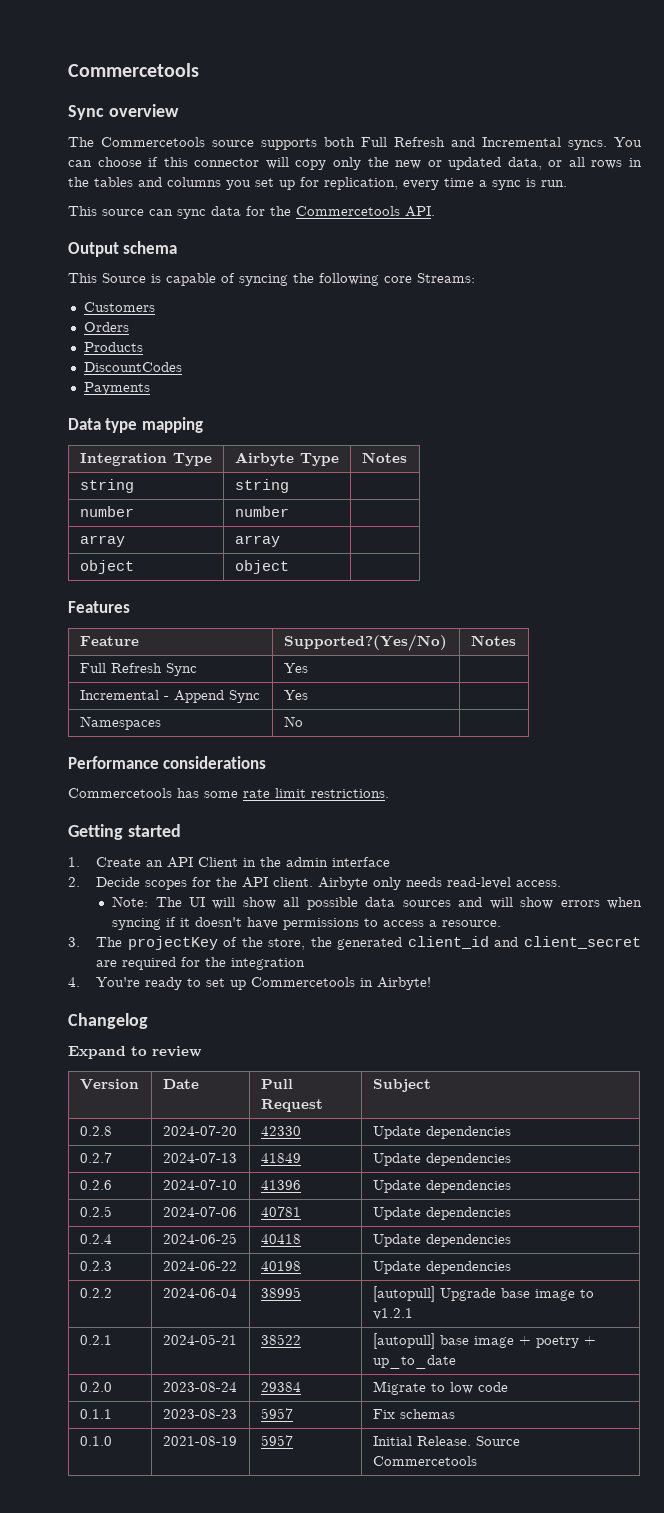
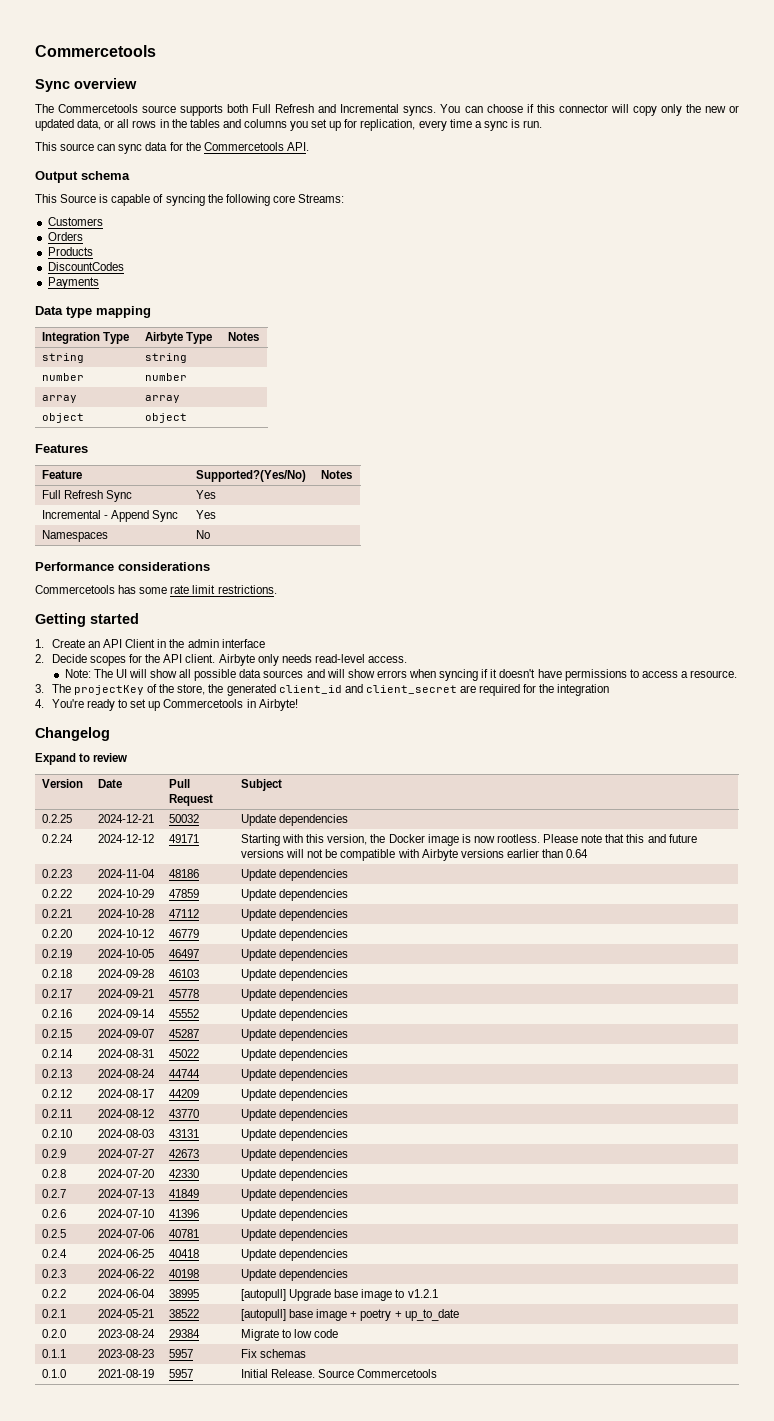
(431, 1085) none -> [42,814,73,823] [98,814,155,823] [169,814,200,823] [241,814,349,826] [42,834,74,843] [98,834,155,843] [169,834,200,843] [241,834,697,846] [241,849,589,861] [42,869,73,878] [98,869,156,878] [169,869,200,878] [241,869,349,881] [42,889,73,898] [98,889,155,898] [169,889,200,898] [241,889,349,901] [42,909,73,918] [98,909,155,918] [169,909,200,918] [241,909,349,921] [42,929,73,938] [98,929,155,938] [169,929,200,938] [241,929,349,941] [42,949,73,958] [98,949,155,958] [169,949,200,958] [241,949,349,961] [42,969,73,978] [98,969,155,978] [169,969,200,978] [241,969,349,981] [42,989,73,998] [98,989,155,998] [169,989,200,998] [241,989,349,1001] [42,1009,73,1018] [98,1009,156,1018] [169,1009,200,1018] [241,1009,349,1021] [42,1029,73,1038] [98,1029,155,1038] [169,1029,200,1038] [241,1029,349,1041] [42,1049,74,1058] [98,1049,155,1058] [169,1049,200,1058] [241,1049,349,1061] [42,1069,73,1078] [98,1069,156,1078] [169,1069,201,1078] [241,1069,349,1081] [42,1089,73,1098] [98,1089,155,1098] [169,1089,200,1098] [241,1089,349,1101] [42,1109,73,1118] [98,1109,155,1118] [169,1109,200,1118] [241,1109,349,1121] [42,1129,73,1138] [98,1129,155,1138] [169,1129,200,1138] [241,1129,349,1141] [42,1149,67,1158] [98,1149,155,1158] [169,1149,200,1158] [241,1149,349,1161] // 0.2.25 | 2024-12-21 | 50032 | Update dependencies // 0.2.24 | 2024-12-12 | 49171 | Starting with this version, the Docker image is now rootless. Please note that this and future versions will not be compatible with Airbyte versions earlier than 0.64 // 0.2.23 | 2024-11-04 | 48186 | Update dependencies // 0.2.22 | 2024-10-29 | 47859 | Update dependencies // 0.2.21 | 2024-10-28 | 47112 | Update dependencies // 0.2.20 | 2024-10-12 | 46779 | Update dependencies // 0.2.19 | 2024-10-05 | 46497 | Update dependencies // 0.2.18 | 2024-09-28 | 46103 | Update dependencies // 0.2.17 | 2024-09-21 | 45778 | Update dependencies // 0.2.16 | 2024-09-14 | 45552 | Update dependencies // 0.2.15 | 2024-09-07 | 45287 | Update dependencies // 0.2.14 | 2024-08-31 | 45022 | Update dependencies // 0.2.13 | 2024-08-24 | 44744 | Update dependencies // 0.2.12 | 2024-08-17 | 44209 | Update dependencies // 0.2.11 | 2024-08-12 | 43770 | Update dependencies // 0.2.10 | 2024-08-03 | 43131 | Update dependencies // 0.2.9 | 2024-07-27 | 42673 | Update dependencies

